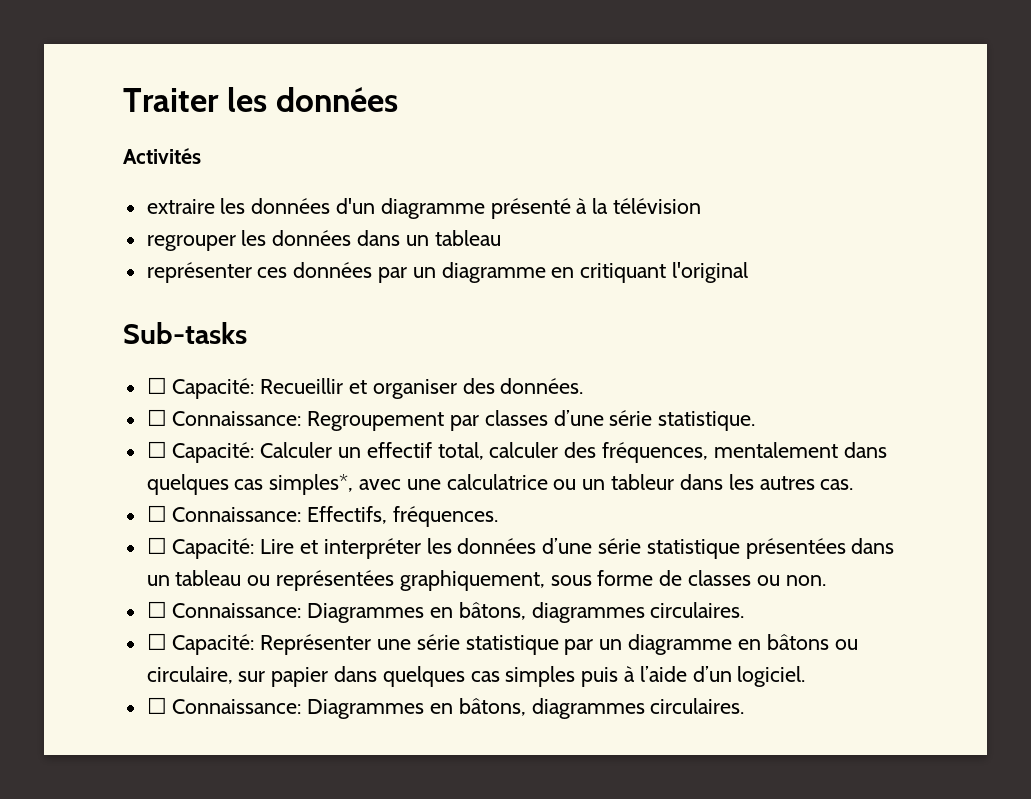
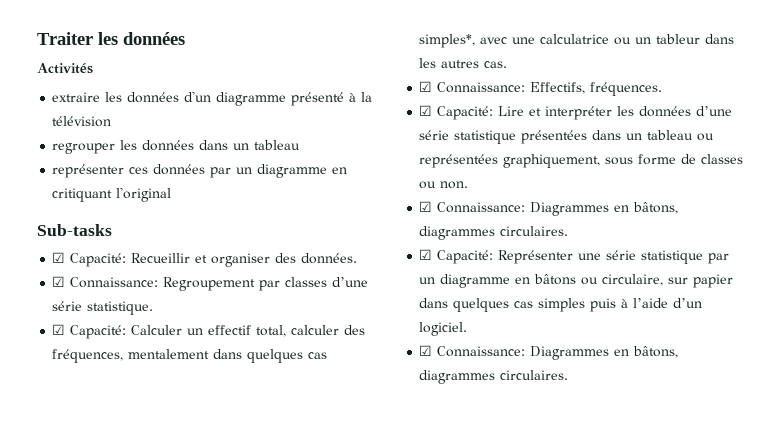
[146,377,167,394] ☐ -> [52,252,66,263] ☑
[146,409,167,426] ☐ -> [52,276,66,287] ☑
[146,441,167,458] ☐ -> [52,324,66,335] ☑
[146,505,167,522] ☐ -> [419,81,433,92] ☑
[146,537,167,554] ☐ -> [419,105,433,116] ☑
[146,601,167,618] ☐ -> [419,201,433,212] ☑
[146,633,167,650] ☐ -> [419,249,433,260] ☑
[146,697,167,714] ☐ -> [419,345,433,356] ☑

